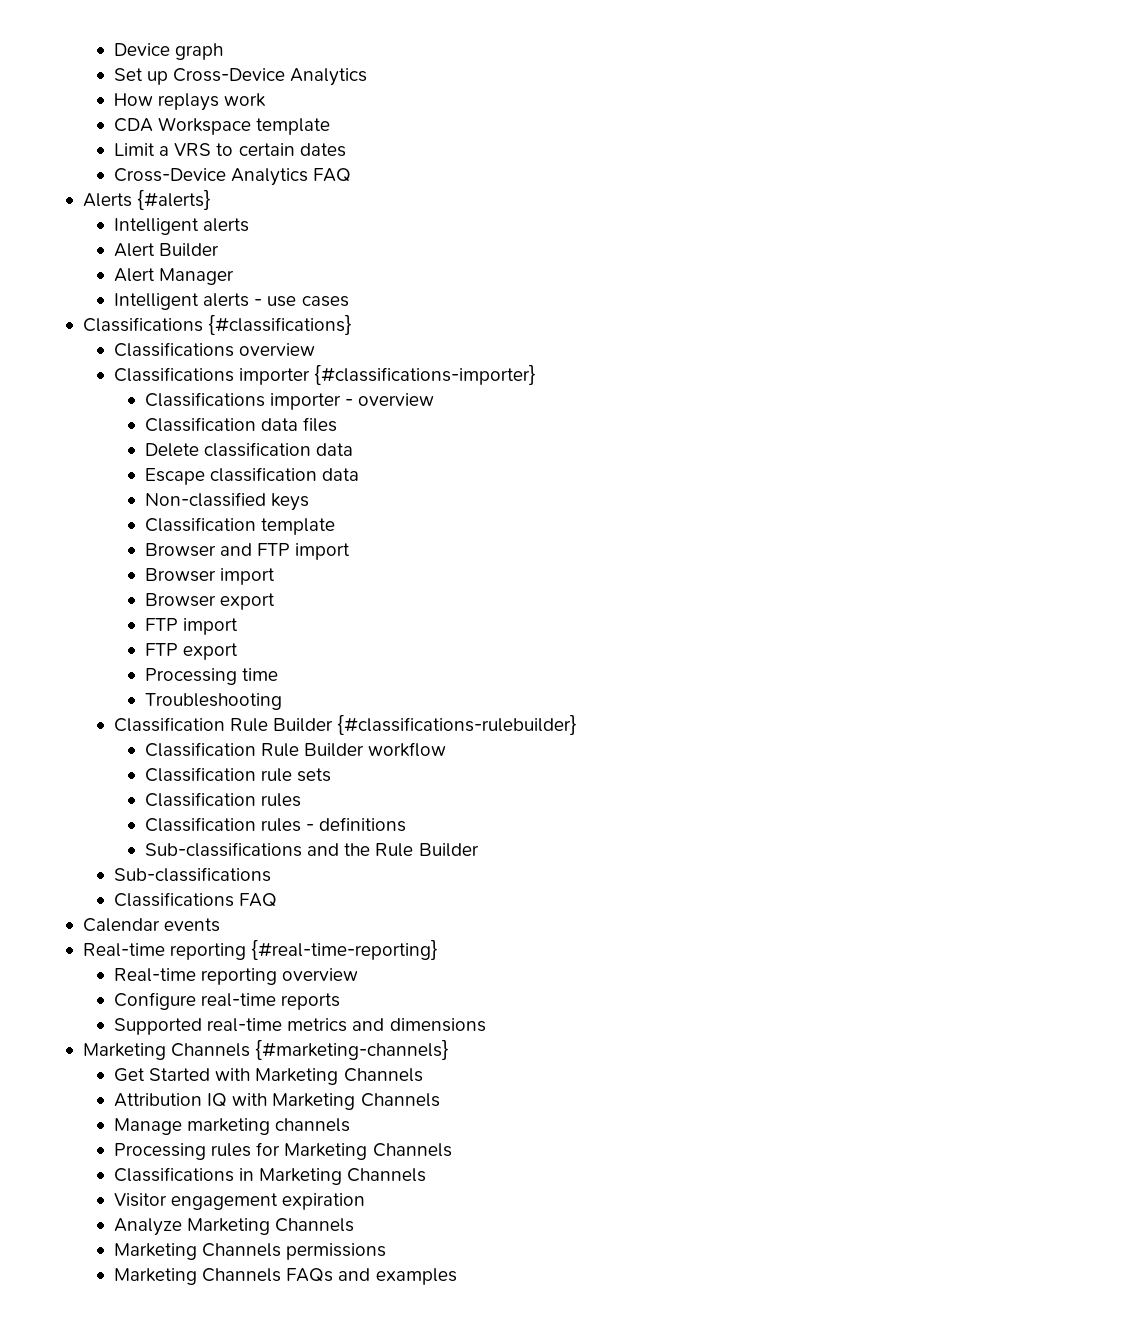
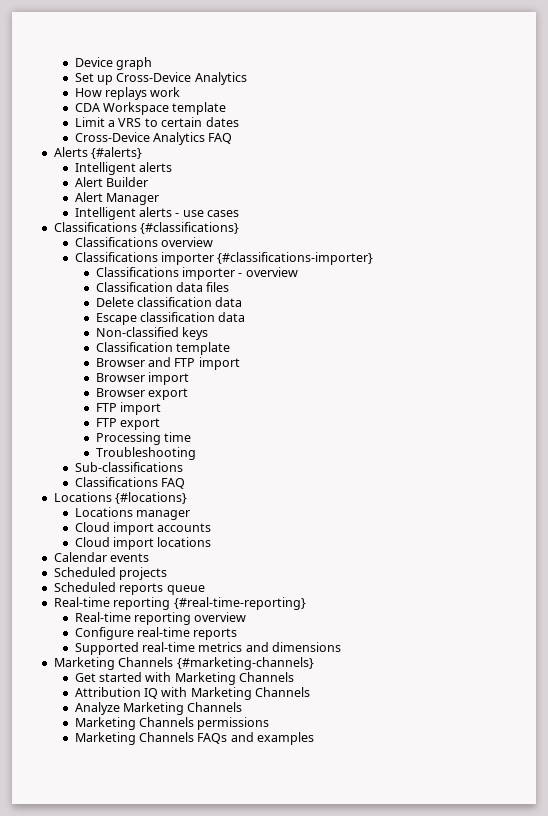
[113,715,578,735] [145,742,447,757] [145,767,332,782] [145,792,302,807] [145,817,407,832] [145,842,479,857] [113,867,271,882] [113,892,278,907] [82,918,221,932] Classification Rule Builder {#classifications-rulebuilder} // Classification Rule Builder workflow // Classification rule sets // Classification rules // Classification rules - definitions // Sub-classifications and the Rule Builder // Sub-classifications // Classifications FAQ // Calendar events -> [74,462,183,472] [74,477,186,489] [53,492,188,504] [74,507,191,520] [74,522,212,535] [74,537,212,550] [53,552,150,562] [53,567,168,580] [53,582,205,595] Sub-classifications // Classifications FAQ // Locations {#locations} // Locations manager // Cloud import accounts // Cloud import locations // Calendar events // Scheduled projects // Scheduled reports queue
[149,1068,211,1081] Started -> [99,672,143,682] started
[113,1118,351,1135] [113,1142,452,1160] [113,1167,427,1185] [113,1193,366,1210] // Manage marketing channels // Processing rules for Marketing Channels // Classifications in Marketing Channels // Visitor engagement expiration -> (311, 692) none

